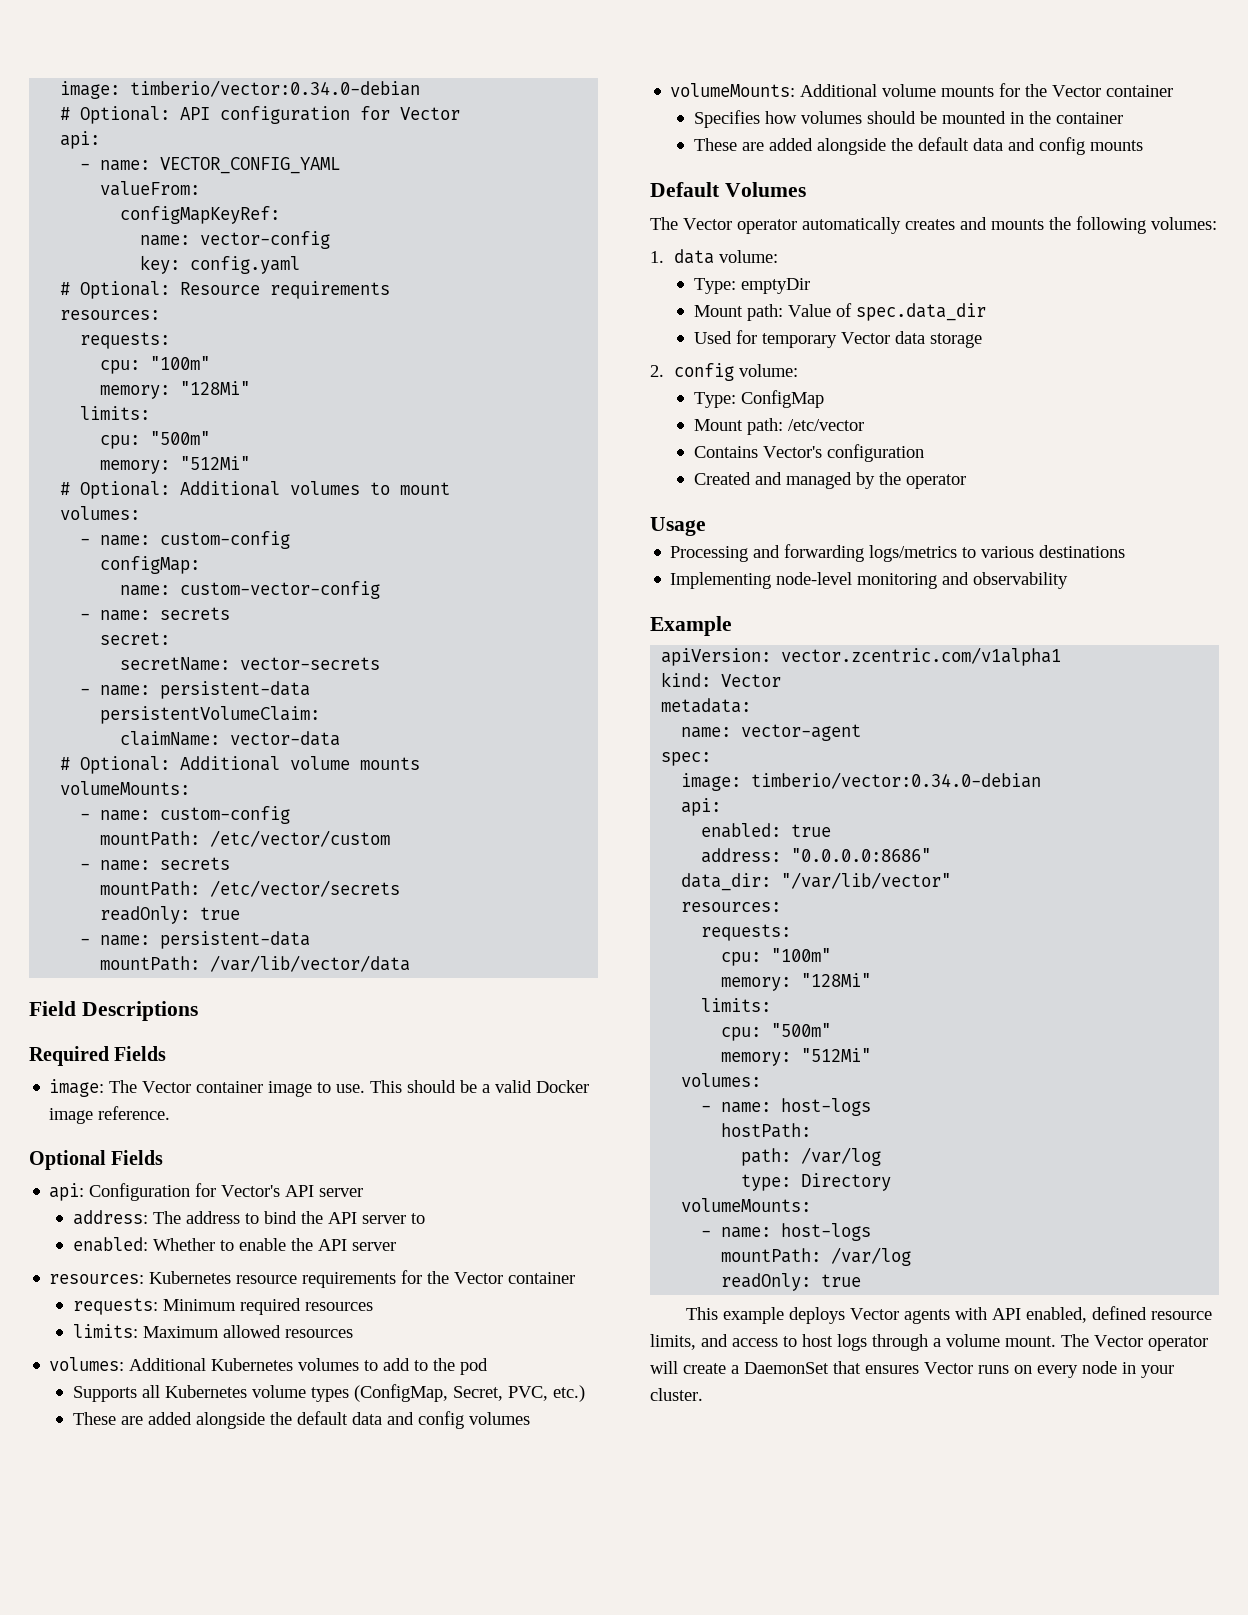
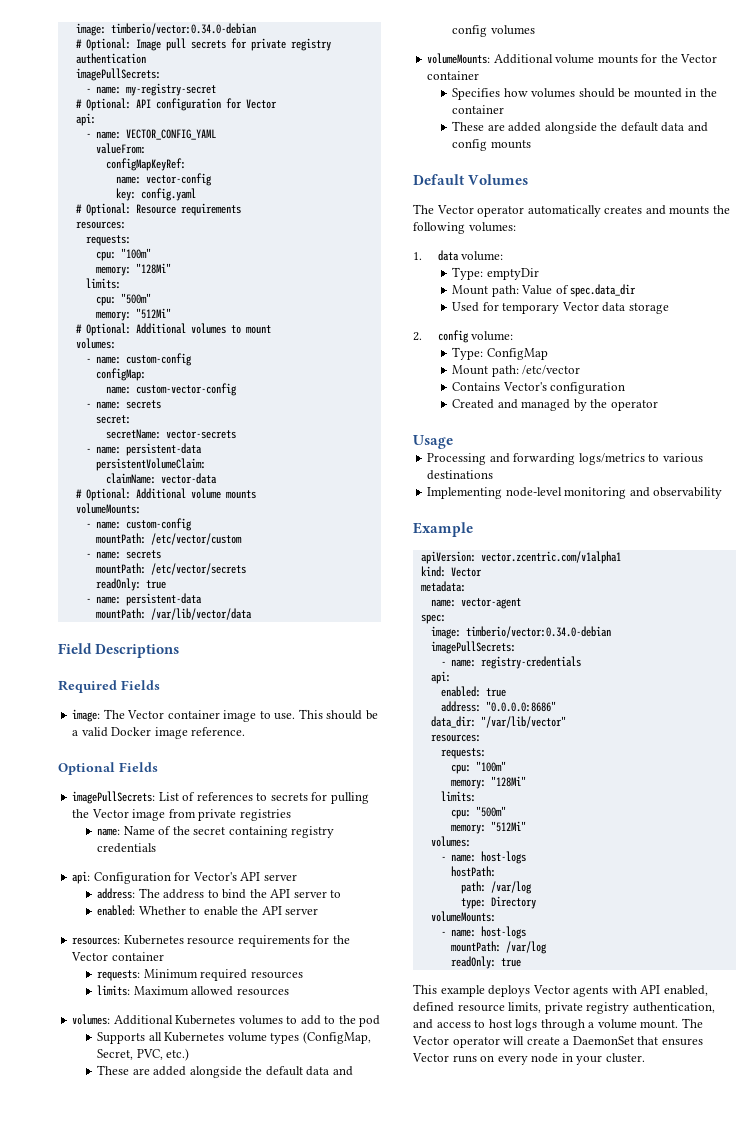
[60,80,421,99] image: timberio/vector:0.34.0-debian -> [75,23,256,36] [75,38,331,51] [75,53,146,64] [75,68,161,81] [85,83,216,96] image: timberio/vector:0.34.0-debian // # Optional: Image pull secrets for private registry authentication // imagePullSecrets: // - name: my-registry-secret
(164, 1157) none -> [72,791,369,804] [72,809,291,821] [97,826,335,838] [97,843,157,853] // imagePullSecrets: List of references to secrets for pulling the Vector image from private registries // name: Name of the secret containing registry credentials
(1042, 780) none -> [430,641,516,654] [440,656,581,669] // imagePullSecrets: // - name: registry-credentials
(696, 1342) none -> [544,1002,715,1014] private registry authentication,

